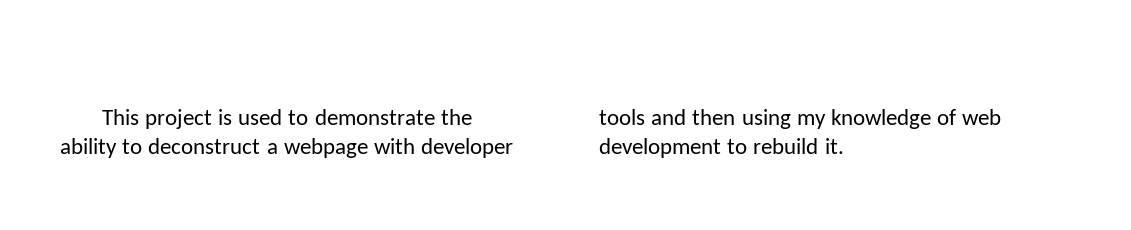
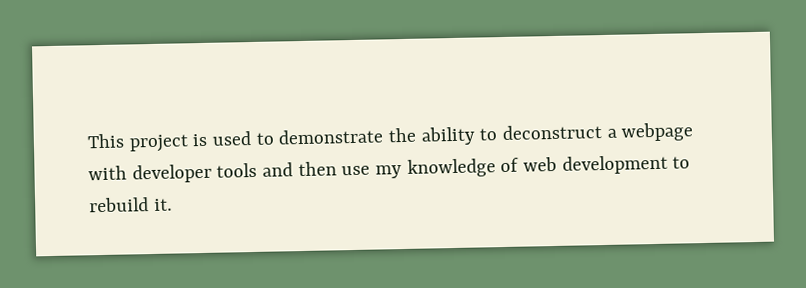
[741,109,791,129] using -> [341,165,371,176] use

